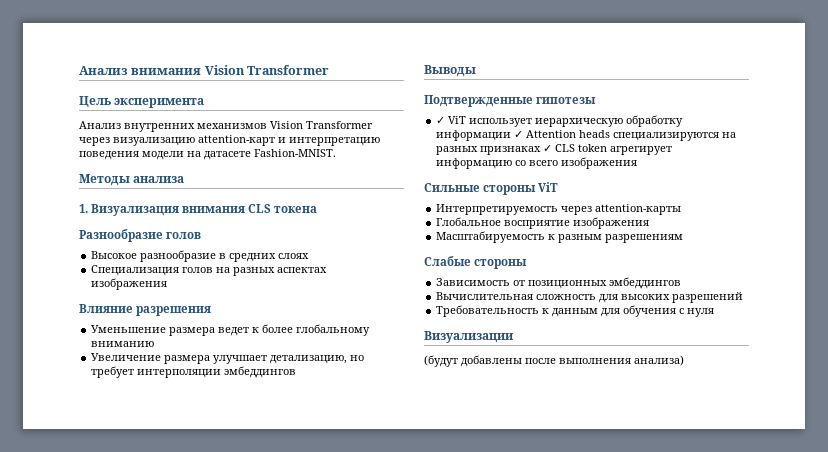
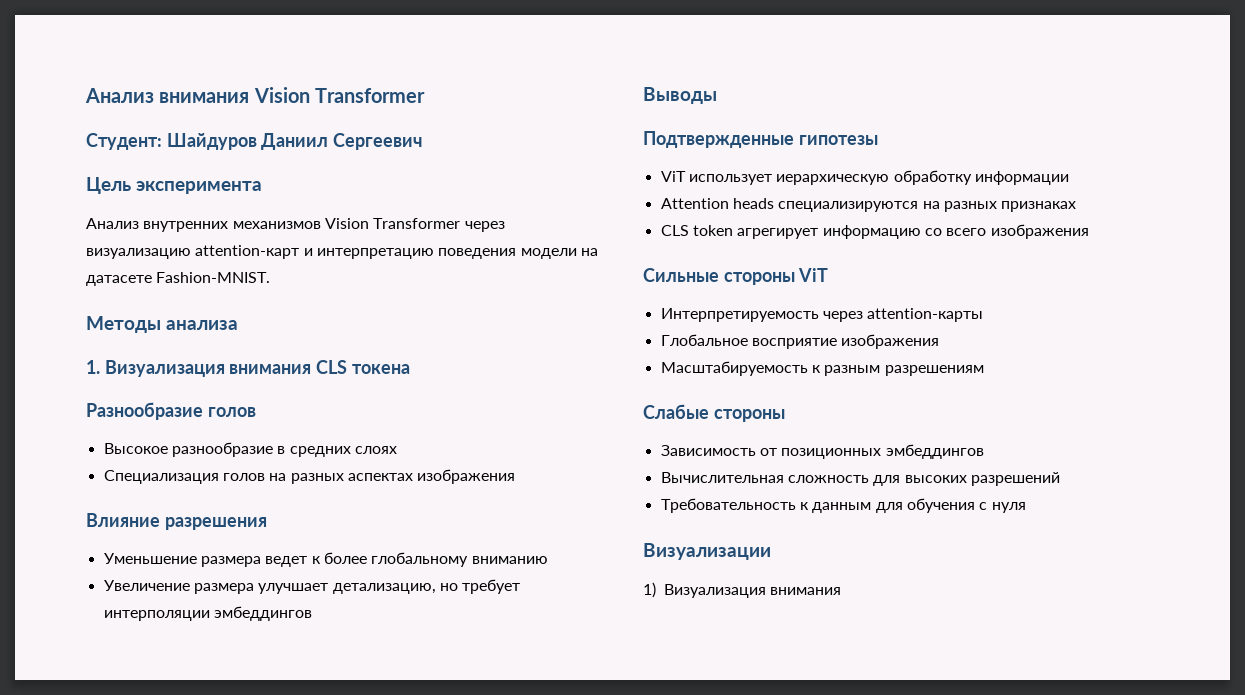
(330, 70) none -> [86,133,423,150] // Студент: Шайдуров Даниил Сергеевич
[436,117,446,124] ✓ -> (878, 140) none
[514,131,524,138] ✓ -> (1069, 178) //
[543,145,553,152] ✓ -> (1077, 206) //
[424,355,684,367] (будут добавлены после выполнения анализа) -> [643,582,842,598] 1) Визуализация внимания

